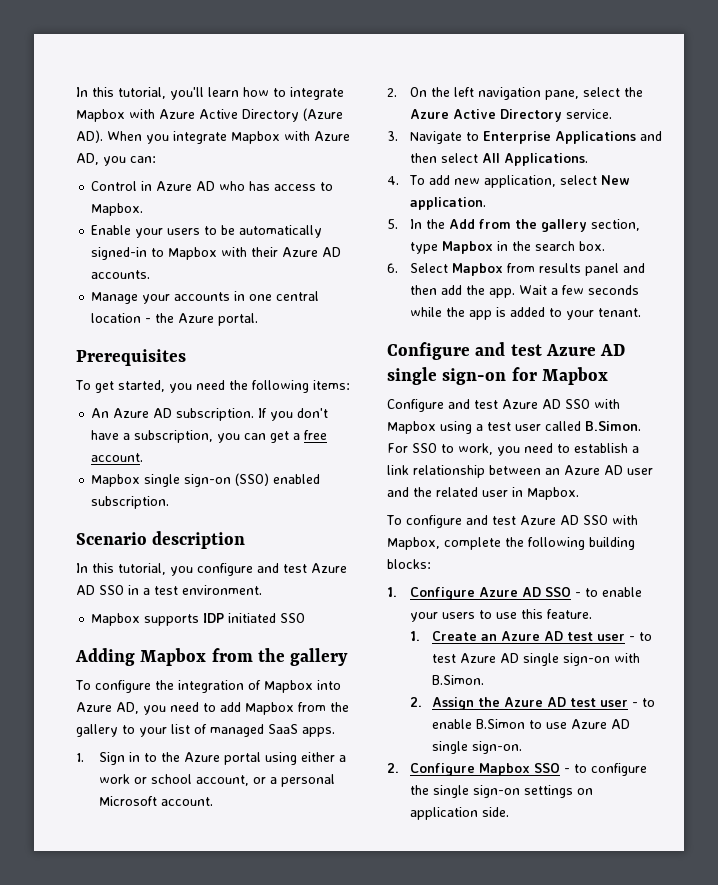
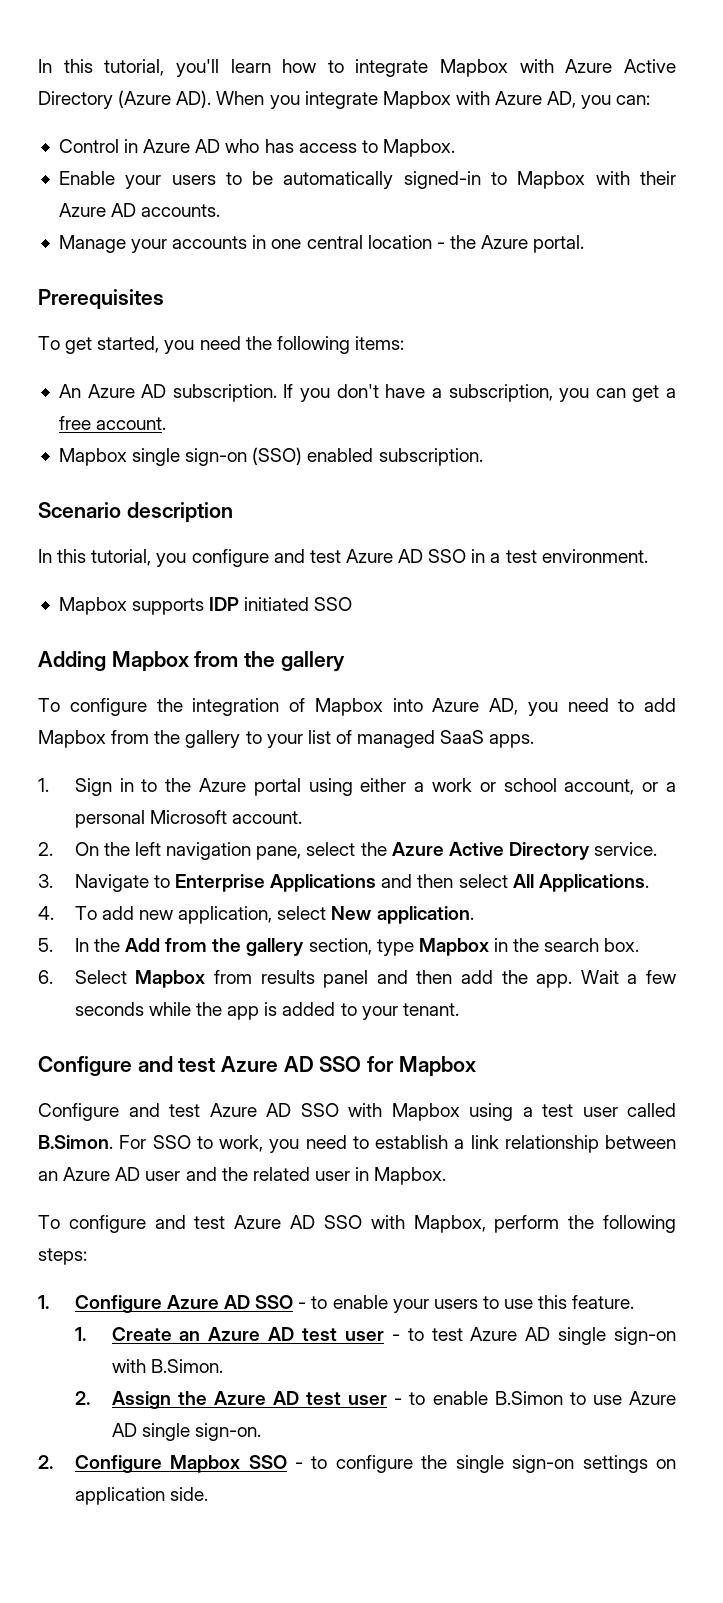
[387,367,507,385] single sign-on -> [319,1056,362,1072] SSO
[444,537,635,550] [387,559,431,569] complete the following building blocks: -> [494,1215,677,1233] [38,1248,87,1265] perform the following steps:

